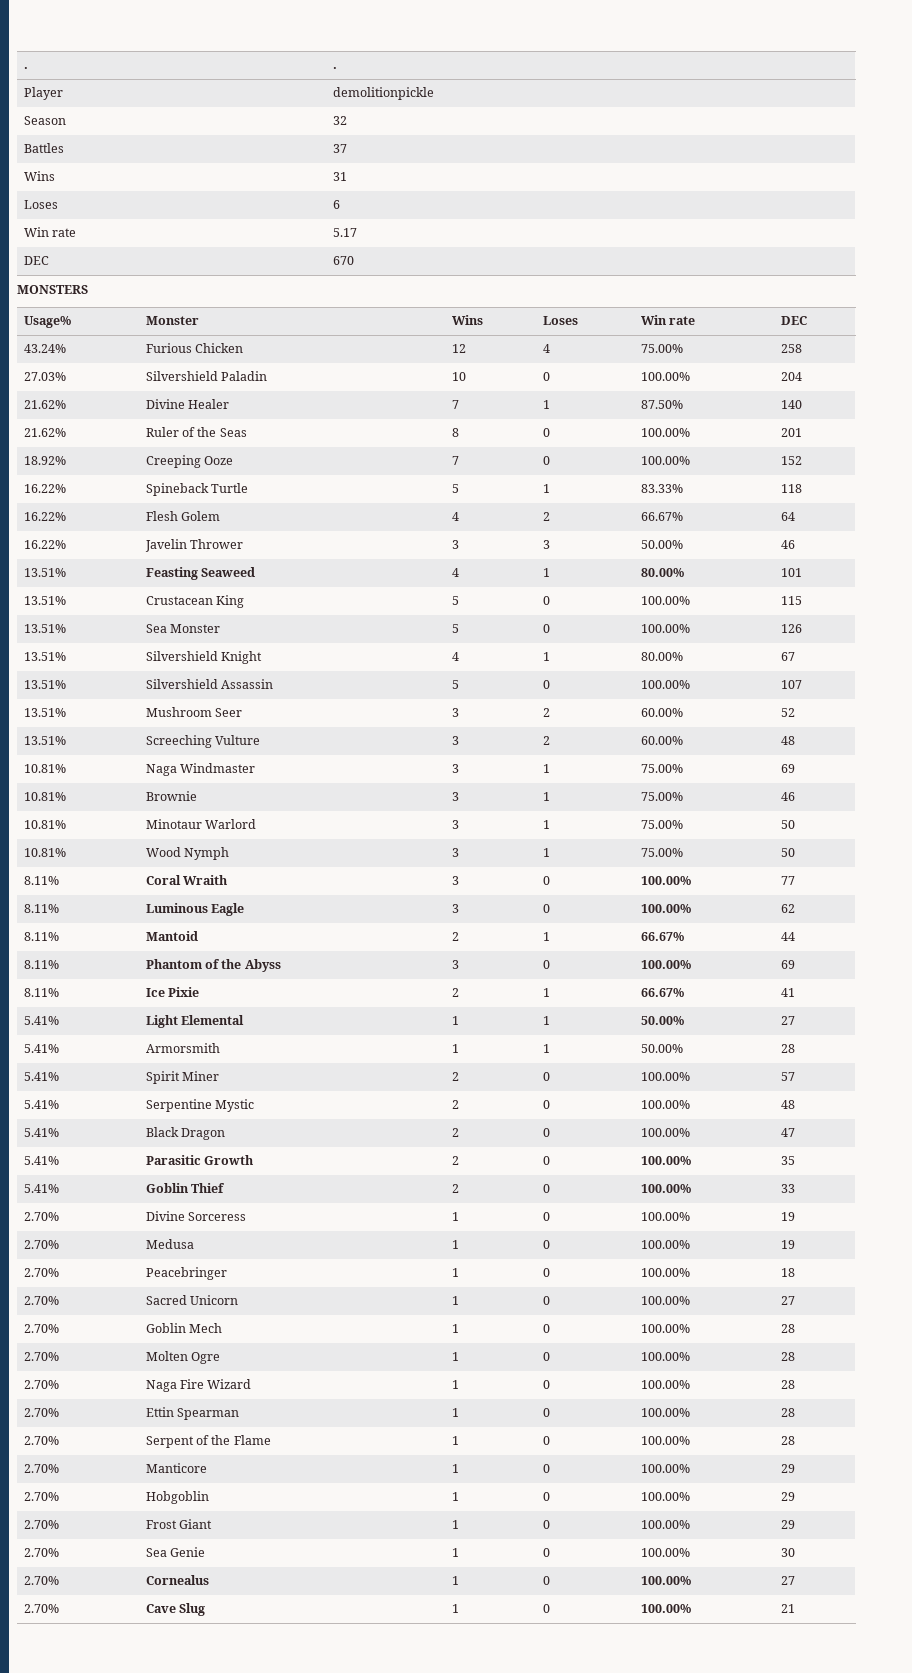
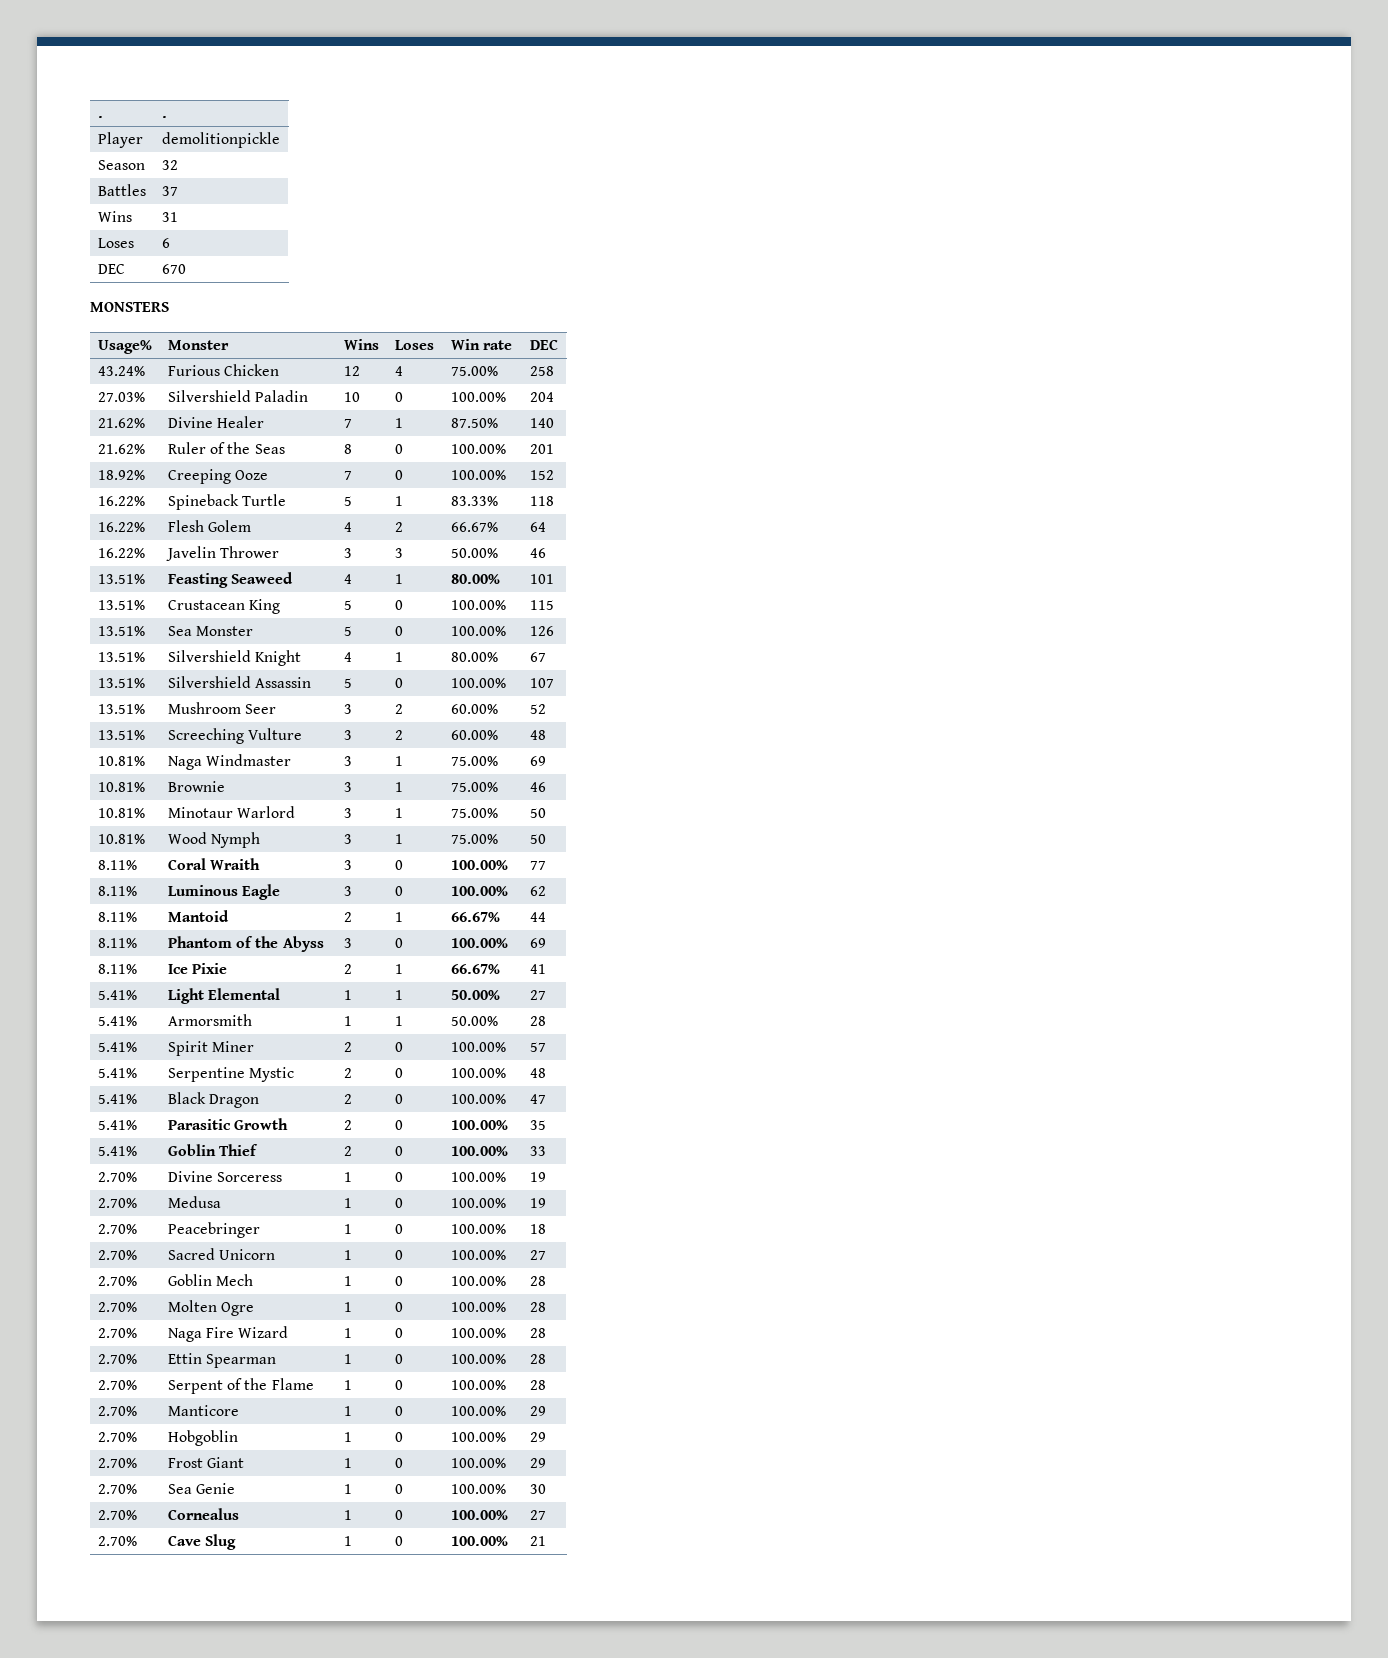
[23,227,76,237] [332,228,357,237] // Win rate | 5.17 -> (170, 243) none

